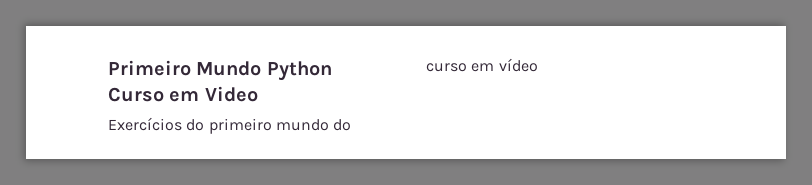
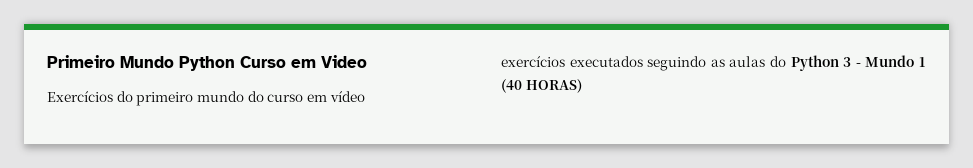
(538, 65) none -> [501,55,926,71] [501,79,582,93] // exercícios executados seguindo as aulas do Python 3 - Mundo 1 (40 HORAS)

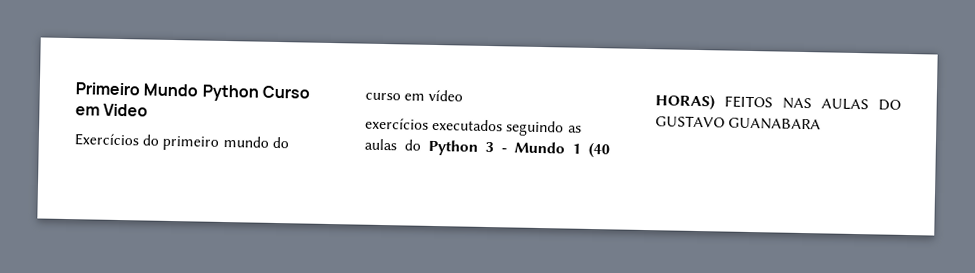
(582, 86) none -> [724,95,901,111] [655,115,822,131] FEITOS NAS AULAS DO GUSTAVO GUANABARA

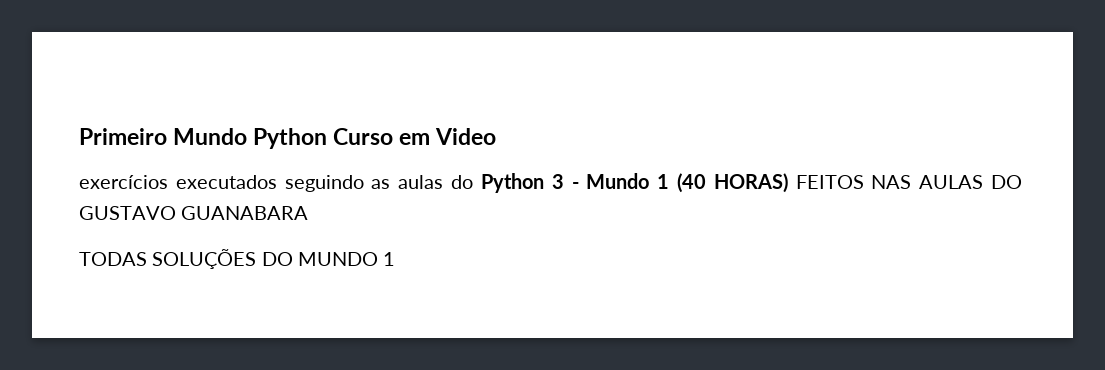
[74,133,289,151] [365,89,464,102] // Exercícios do primeiro mundo do curso em vídeo -> (497, 136) none
(822, 124) none -> [79,249,396,269] // TODAS SOLUÇÕES DO MUNDO 1

